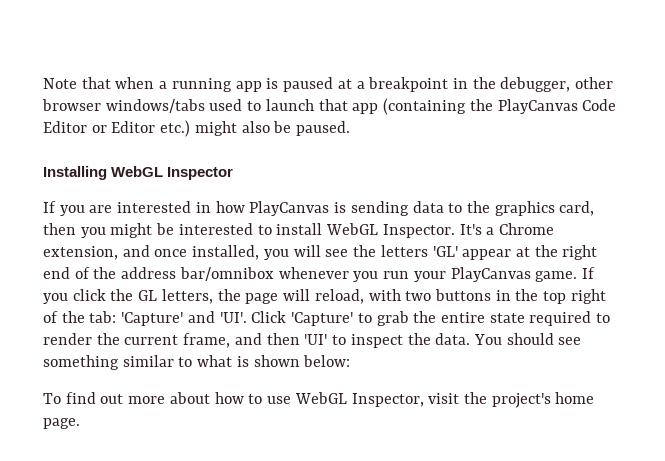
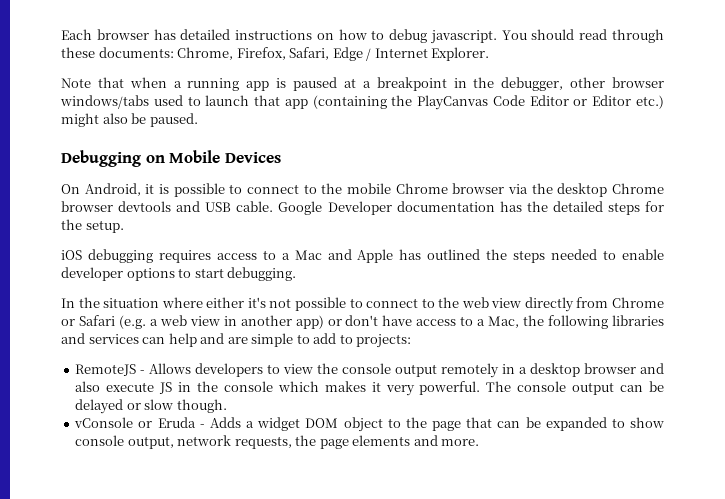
(43, 83) none -> [61,29,664,44] [61,47,490,61] Each browser has detailed instructions on how to debug javascript. You should read through these documents: Chrome, Firefox, Safari, Edge / Internet Explorer. //
[43,166,234,180] [43,201,595,216] [43,223,554,238] [43,245,598,260] [43,267,595,282] [43,289,606,304] [43,311,611,326] [43,333,582,348] [43,355,351,370] [43,392,595,408] [43,418,80,429] Installing WebGL Inspector // If you are interested in how PlayCanvas is sending data to the graphics card, then you might be interested to install WebGL Inspector. It's a Chrome extension, and once installed, you will see the letters 'GL' appear at the right end of the address bar/omnibox whenever you run your PlayCanvas game. If you click the GL letters, the page will reload, with two buttons in the top right of the tab: 'Capture' and 'UI'. Click 'Capture' to grab the entire state required to render the current frame, and then 'UI' to inspect the data. You should see something similar to what is shown below: // To find out more about how to use WebGL Inspector, visit the project's home page. -> [61,150,281,167] [61,183,665,197] [61,201,664,215] [61,219,124,233] [61,249,664,263] [61,267,297,281] [61,297,664,312] [61,315,665,329] [61,333,412,348] [75,363,665,378] [75,381,664,396] [75,399,227,414] [74,417,665,432] [75,435,480,449] Debugging on Mobile Devices // On Android, it is possible to connect to the mobile Chrome browser via the desktop Chrome browser devtools and USB cable. Google Developer documentation has the detailed steps for the setup. // iOS debugging requires access to a Mac and Apple has outlined the steps needed to enable developer options to start debugging. // In the situation where either it's not possible to connect to the web view directly from Chrome or Safari (e.g. a web view in another app) or don't have access to a Mac, the following libraries and services can help and are simple to add to projects: // RemoteJS - Allows developers to view the console output remotely in a desktop browser and also execute JS in the console which makes it very powerful. The console output can be delayed or slow though. // vConsole or Eruda - Adds a widget DOM object to the page that can be expanded to show console output, network requests, the page elements and more.

